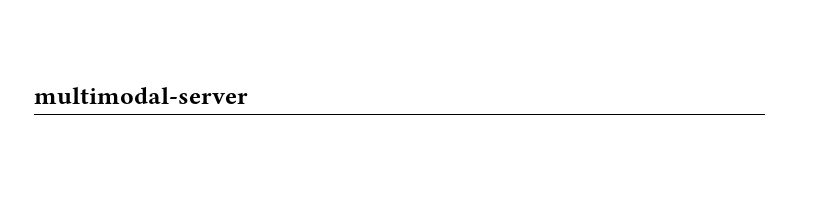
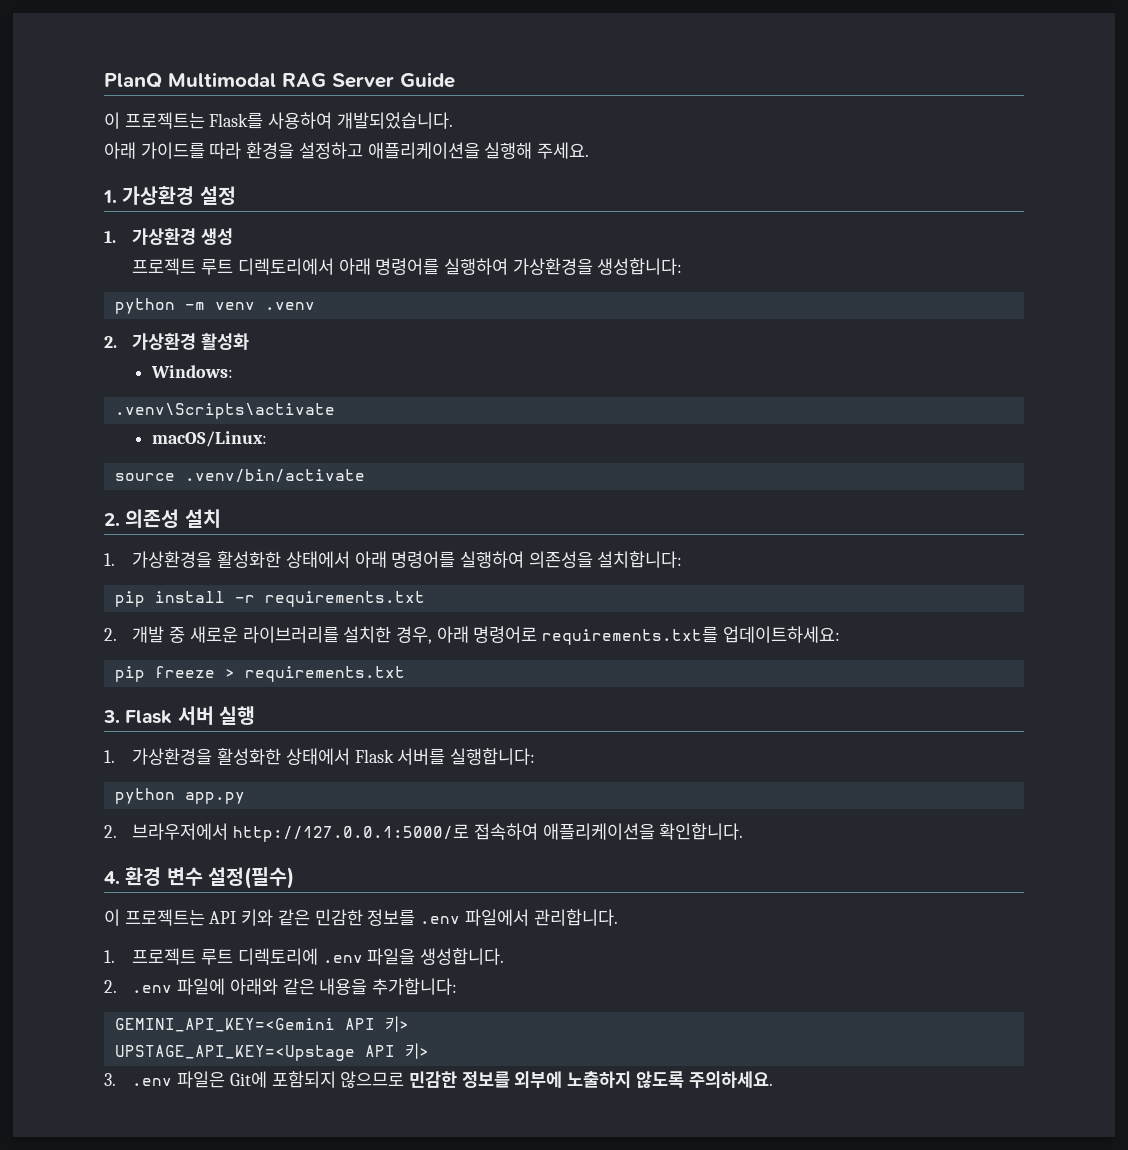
[34,87,248,104] multimodal-server -> [104,72,455,88] [104,112,453,129] [104,142,590,159] [103,186,236,205] [104,228,234,245] [132,258,683,275] [114,298,315,314] [104,333,250,350] [150,365,233,378] [114,403,335,419] [151,431,267,447] [114,469,365,483] [104,509,221,528] [104,551,683,568] [114,591,425,607] [104,626,840,645] [114,666,405,682] [103,706,255,725] [104,748,535,765] [114,788,245,804] [104,823,744,842] [104,867,294,889] [104,909,618,926] [104,948,504,965] [104,978,457,995] [114,1016,409,1032] [114,1043,429,1061] [104,1071,773,1089] PlanQ Multimodal RAG Server Guide // 이 프로젝트는 Flask를 사용하여 개발되었습니다. // 아래 가이드를 따라 환경을 설정하고 애플리케이션을 실행해 주세요. // 1. 가상환경 설정 // 1. 가상환경 생성 // 프로젝트 루트 디렉토리에서 아래 명령어를 실행하여 가상환경을 생성합니다: // python -m venv .venv // 2. 가상환경 활성화 // Windows: // .venv\Scripts\activate // macOS/Linux: // source .venv/bin/activate // 2. 의존성 설치 // 1. 가상환경을 활성화한 상태에서 아래 명령어를 실행하여 의존성을 설치합니다: // pip install -r requirements.txt // 2. 개발 중 새로운 라이브러리를 설치한 경우, 아래 명령어로 requirements.txt를 업데이트하세요: // pip freeze > requirements.txt // 3. Flask 서버 실행 // 1. 가상환경을 활성화한 상태에서 Flask 서버를 실행합니다: // python app.py // 2. 브라우저에서 http://127.0.0.1:5000/로 접속하여 애플리케이션을 확인합니다. // 4. 환경 변수 설정(필수) // 이 프로젝트는 API 키와 같은 민감한 정보를 .env 파일에서 관리합니다. // 1. 프로젝트 루트 디렉토리에 .env 파일을 생성합니다. // 2. .env 파일에 아래와 같은 내용을 추가합니다: // GEMINI_API_KEY=<Gemini API 키> // UPSTAGE_API_KEY=<Upstage API 키> // 3. .env 파일은 Git에 포함되지 않으므로 민감한 정보를 외부에 노출하지 않도록 주의하세요.

